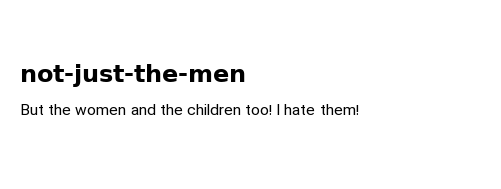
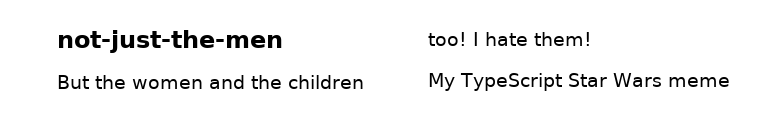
(359, 109) none -> [428,73,730,91] // My TypeScript Star Wars meme

